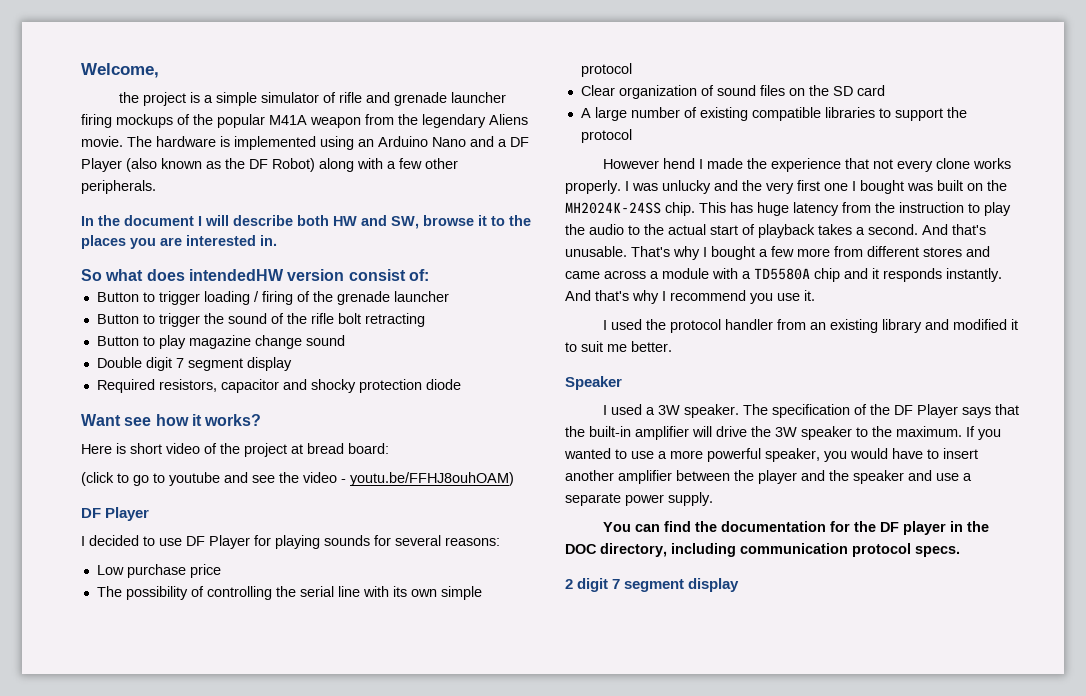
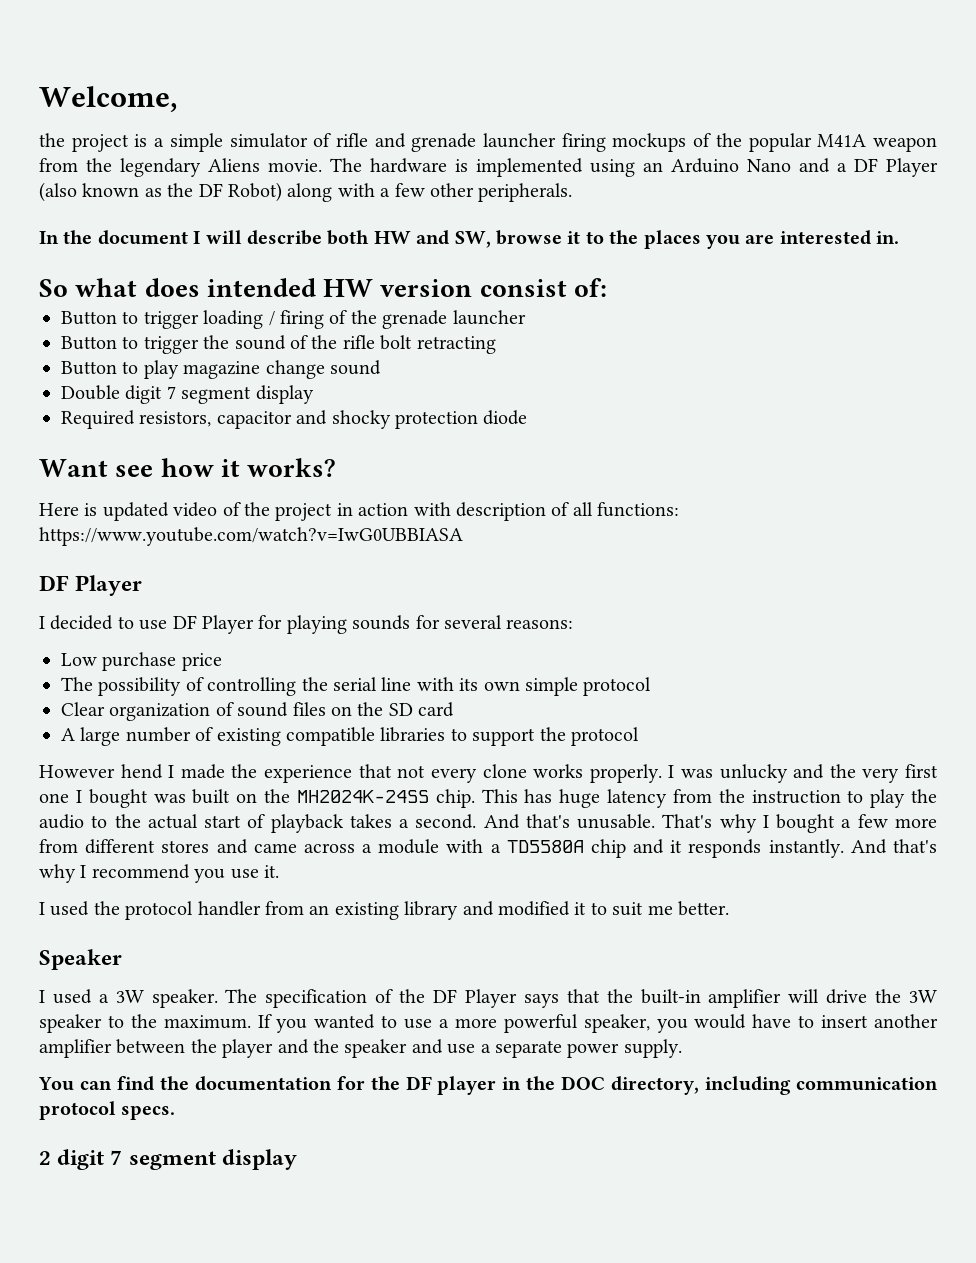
[188,269,284,281] intendedHW -> [206,278,374,297] intended HW
[130,443,162,454] short -> [102,502,169,521] updated
[291,443,389,454] [81,472,514,486] at bread board: // (click to go to youtube and see the video - youtu.be/FFHJ8ouhOAM) -> [336,502,680,521] [39,527,463,546] in action with description of all functions: https://www.youtube.com/watch?v=IwG0UBBIASA

